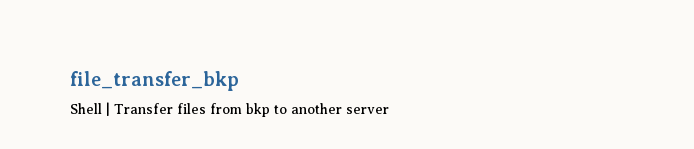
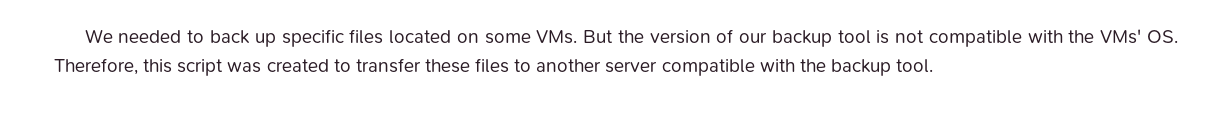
[70,71,239,91] [70,102,389,117] file_transfer_bkp // Shell | Transfer files from bkp to another server -> [84,29,1179,47] [54,58,934,76] We needed to back up specific files located on some VMs. But the version of our backup tool is not compatible with the VMs' OS. Therefore, this script was created to transfer these files to another server compatible with the backup tool.

